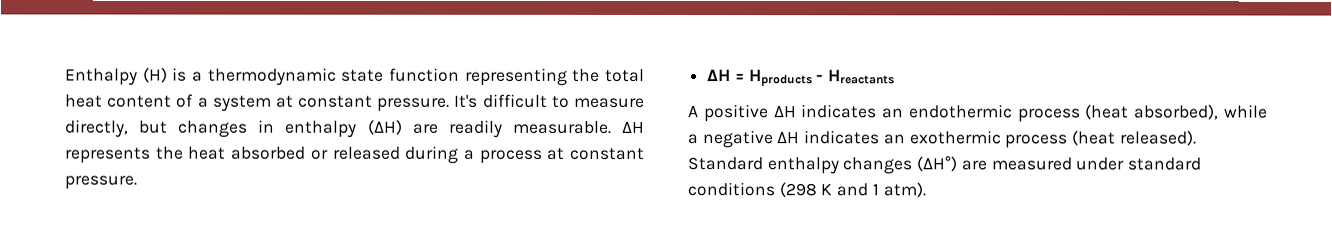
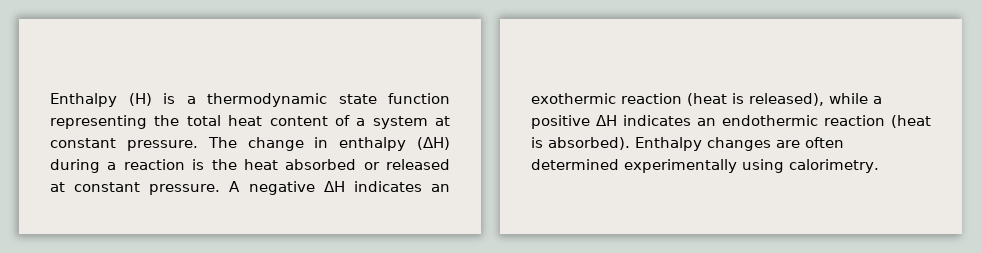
[454,93,645,108] [64,119,645,138] [64,147,150,164] It's difficult to measure directly, but changes in enthalpy (ΔH) are readily measurable. ΔH represents -> [207,137,450,151] [50,159,205,173] The change in enthalpy (ΔH) during a reaction is
[404,145,644,164] [64,175,137,190] [707,69,896,87] [688,106,699,118] during a process at constant pressure. // ΔH = Hproducts - Hreactants // A -> [50,181,451,195] [531,93,882,106] at constant pressure. A negative ΔH indicates an exothermic reaction (heat is released), while a
[1017,104,1268,123] [687,130,1196,149] [687,156,1202,175] [687,182,926,198] process (heat absorbed), while a negative ΔH indicates an exothermic process (heat released). Standard enthalpy changes (ΔH°) are measured under standard conditions (298 K and 1 atm). -> [824,115,931,128] [531,137,844,151] [531,159,879,173] reaction (heat is absorbed). Enthalpy changes are often determined experimentally using calorimetry.

